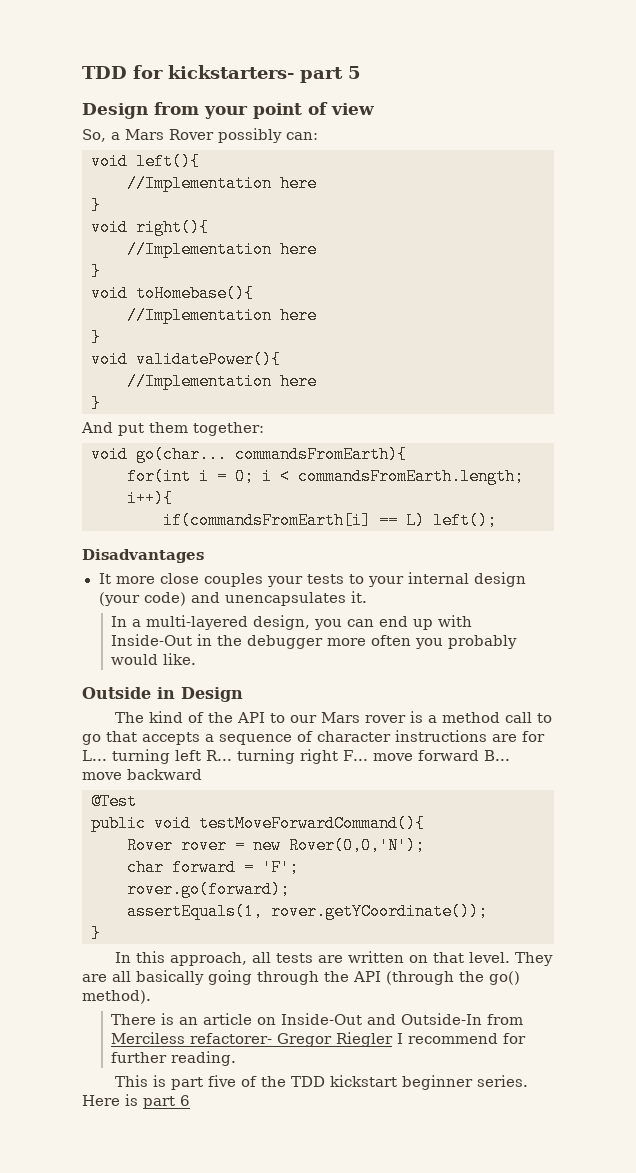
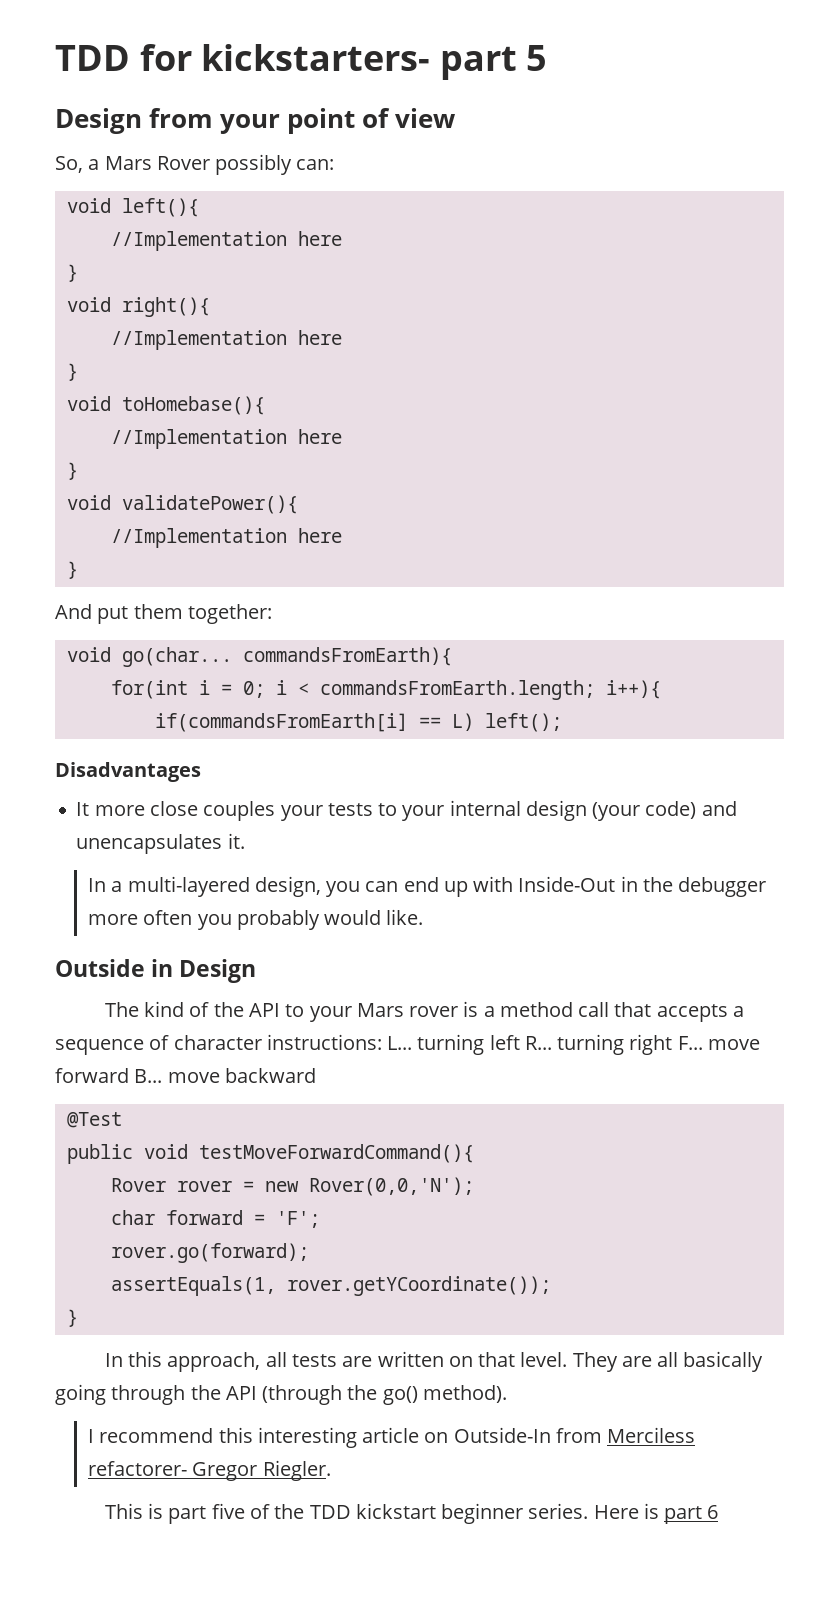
[290,715,318,723] our -> [309,1006,352,1022] your
[537,713,553,723] [82,734,101,745] to go -> (610, 1009) none
[395,730,545,742] instructions are for -> [266,1034,382,1050] instructions:
[111,1013,397,1025] There is an article on Inside-Out and -> [88,1427,449,1448] I recommend this interesting article on
[336,1032,527,1047] [111,1051,237,1066] Riegler I recommend for further reading. -> [262,1460,331,1481] Riegler.

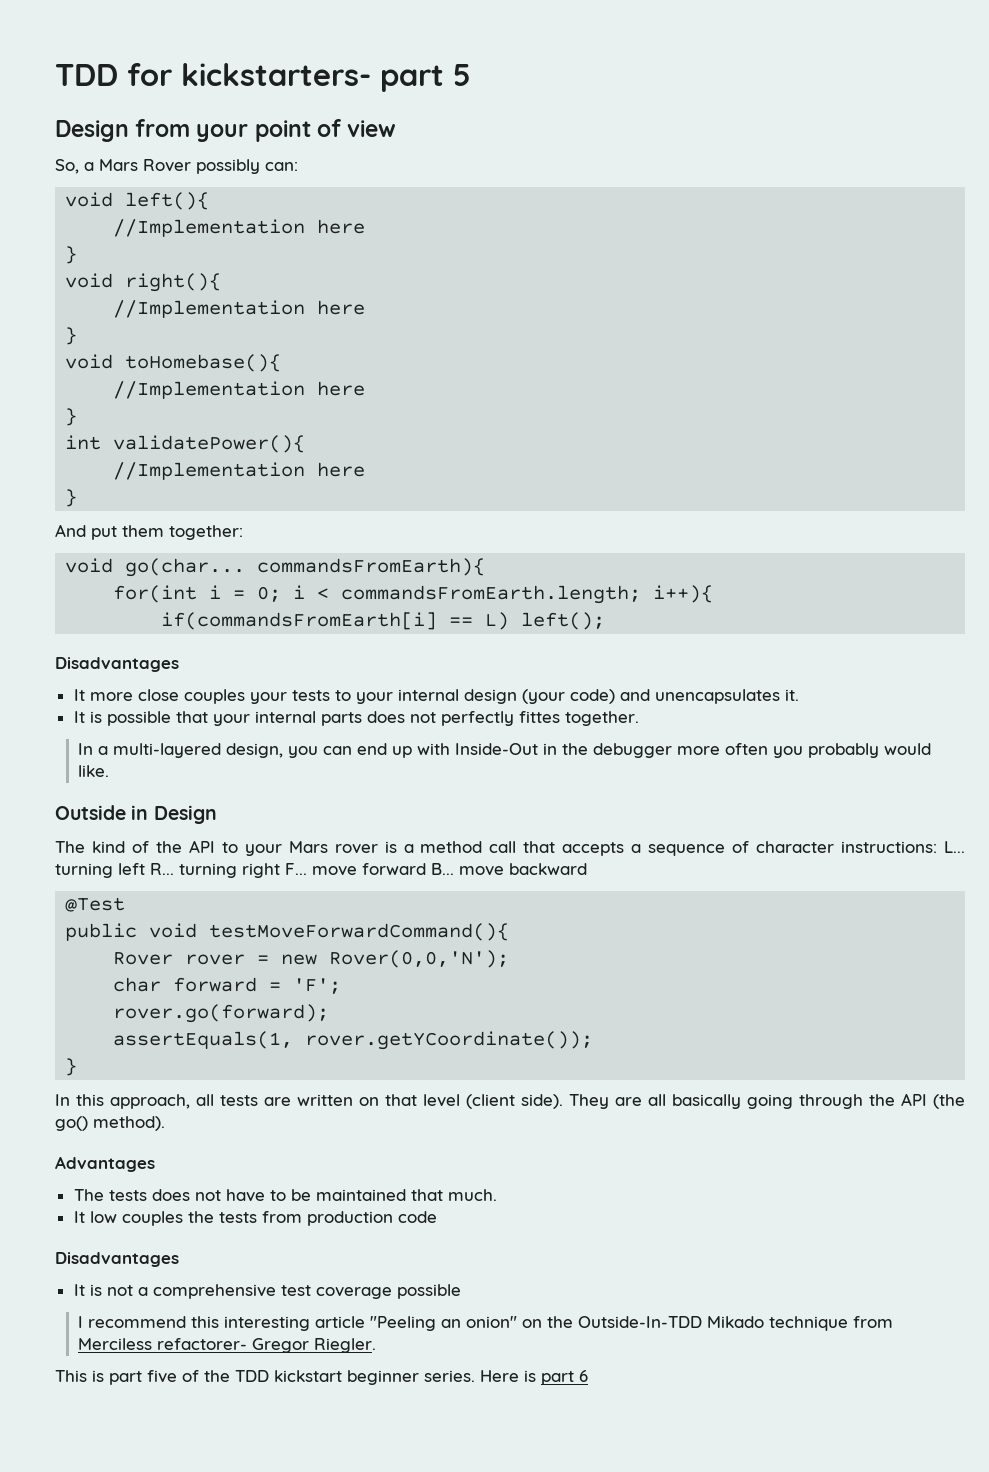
[66,495,111,510] void -> [65,435,102,450] int
(245, 841) none -> [73,711,639,726] // It is possible that your internal parts does not perfectly fittes together.
[520,1352,568,1367] level. -> [423,1094,563,1109] level (client side).
[262,1385,378,1405] (through the -> [933,1094,965,1109] (the
(507, 1394) none -> [55,1156,155,1172] [73,1189,497,1202] [73,1211,437,1226] [55,1252,179,1267] [73,1284,461,1299] // Advantages // The tests does not have to be maintained that much. // It low couples the tests from production code // Disadvantages // It is not a comprehensive test coverage possible
[424,1427,551,1443] on Outside-In -> [369,1316,848,1331] "Peeling an onion" on the Outside-In-TDD Mikado technique

